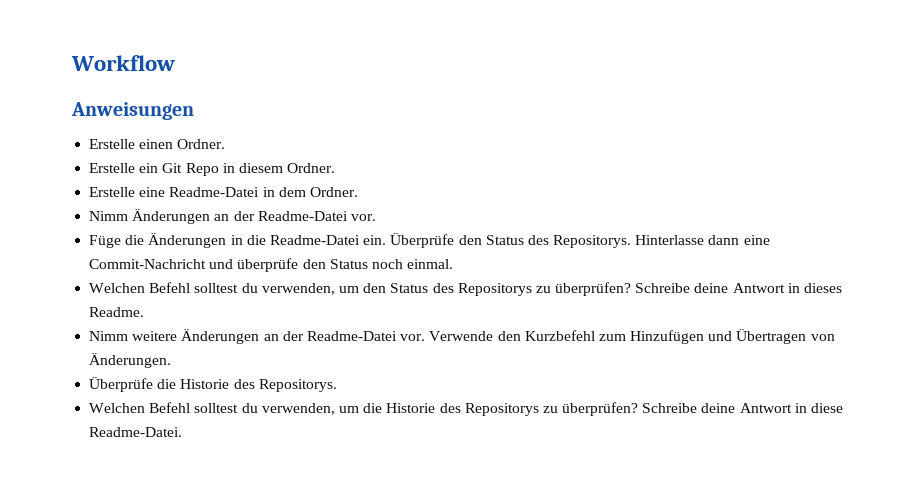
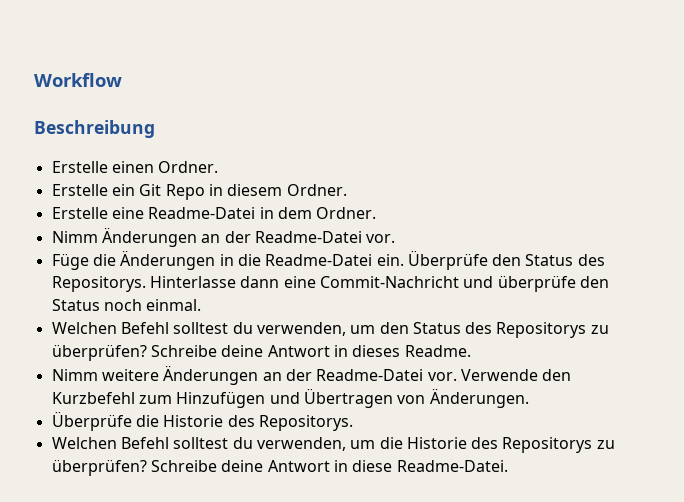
[71,102,194,120] Anweisungen -> [34,120,155,138] Beschreibung

